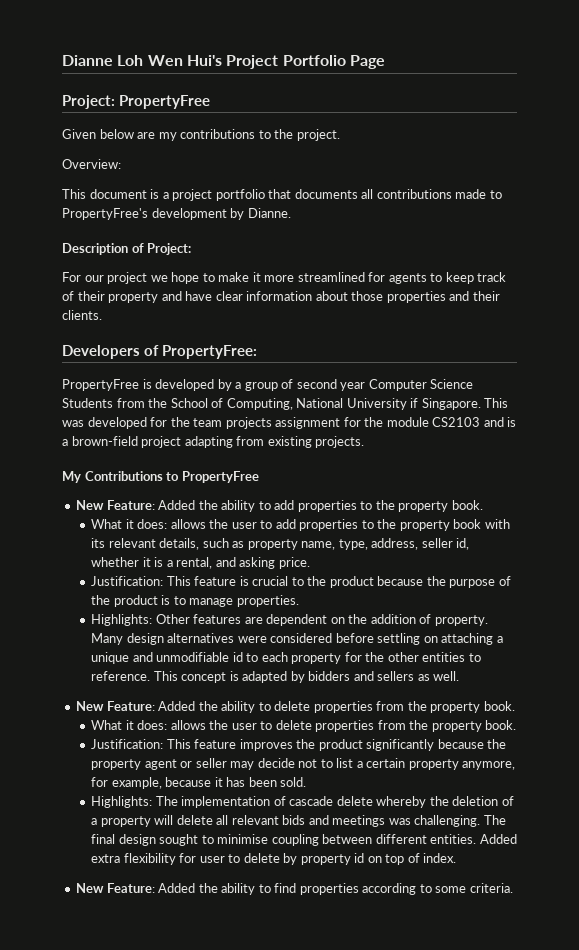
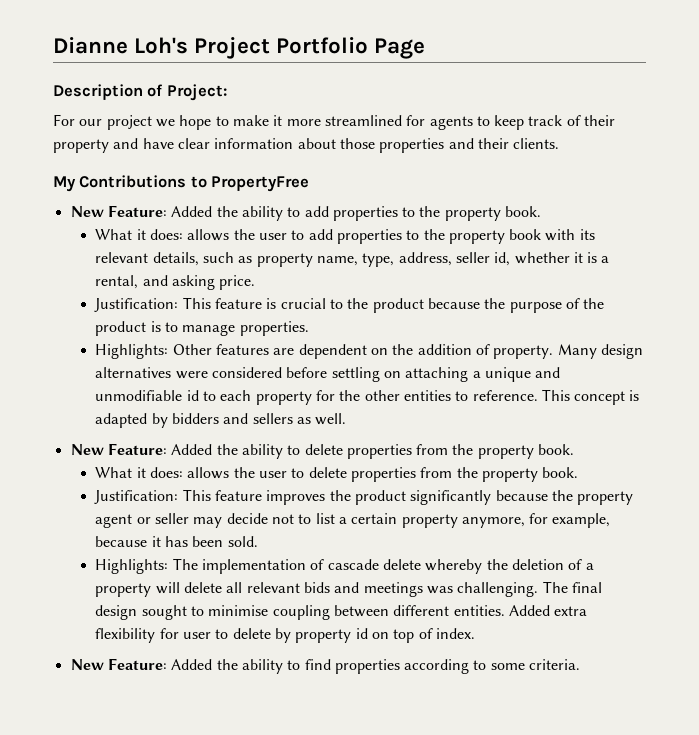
[117,55,222,66] Loh Wen Hui's -> [134,37,189,54] Loh's
[62,95,210,109] [62,129,340,141] [62,159,121,169] [62,189,502,201] [62,208,291,220] // Project: PropertyFree // Given below are my contributions to the project. // Overview: // This document is a project portfolio that documents all contributions made to PropertyFree's development by Dianne. -> (426, 48) none
[62,345,257,359] [62,379,474,391] [62,398,509,410] [62,417,517,429] [62,436,365,448] // Developers of PropertyFree: // PropertyFree is developed by a group of second year Computer Science Students from the School of Computing, National University if Singapore. This was developed for the team projects assignment for the module CS2103 and is a brown-field project adapting from existing projects. -> (560, 143) none

